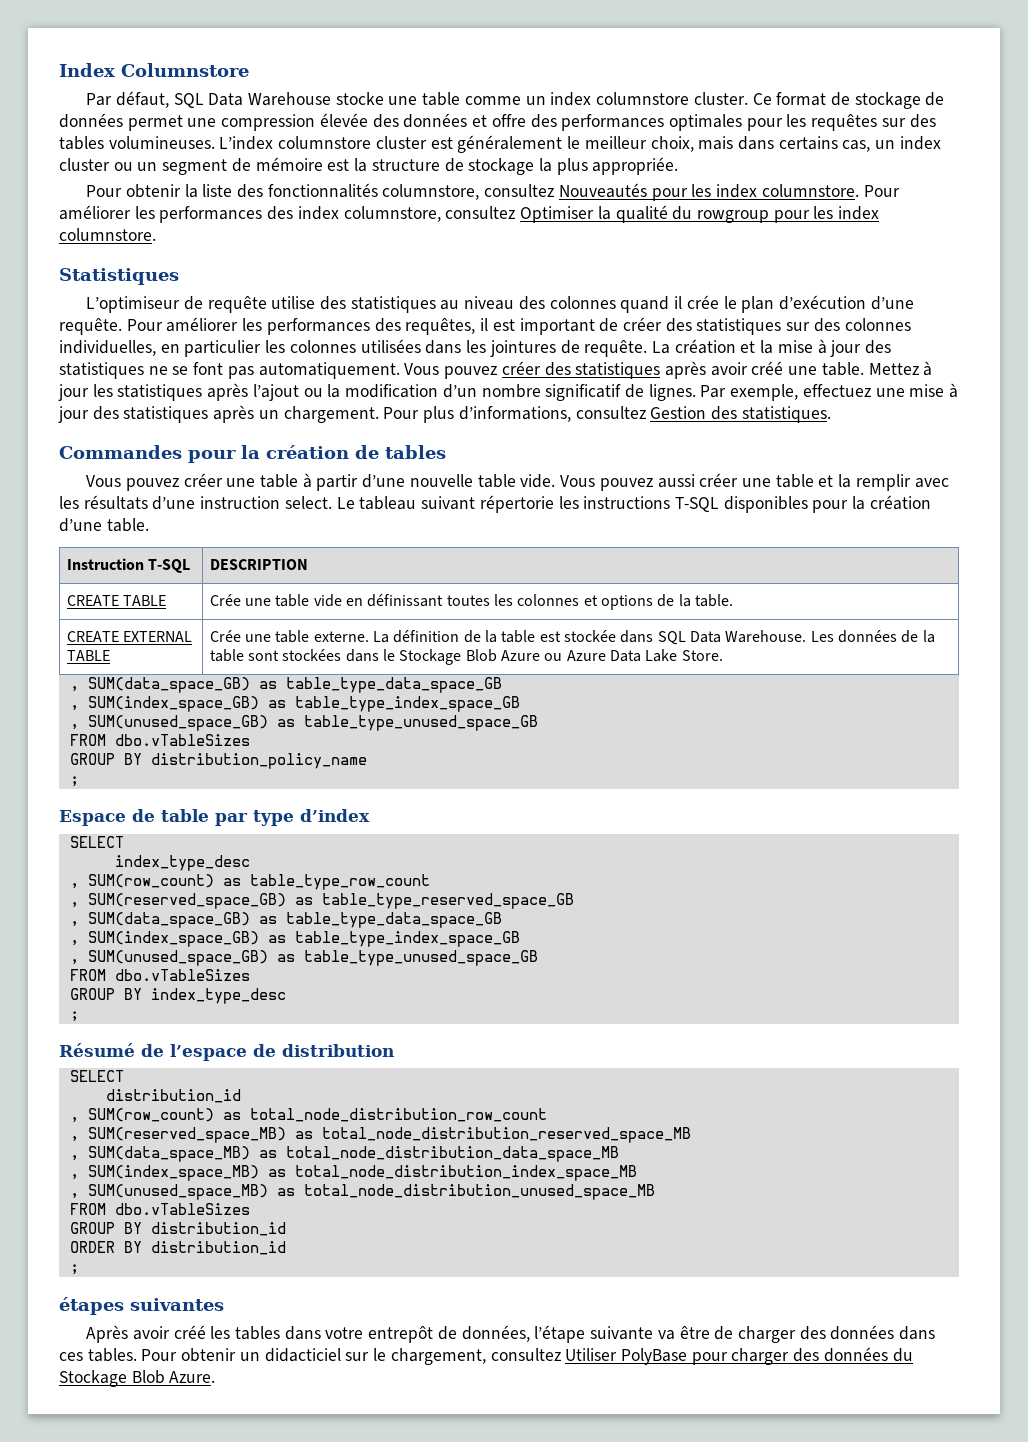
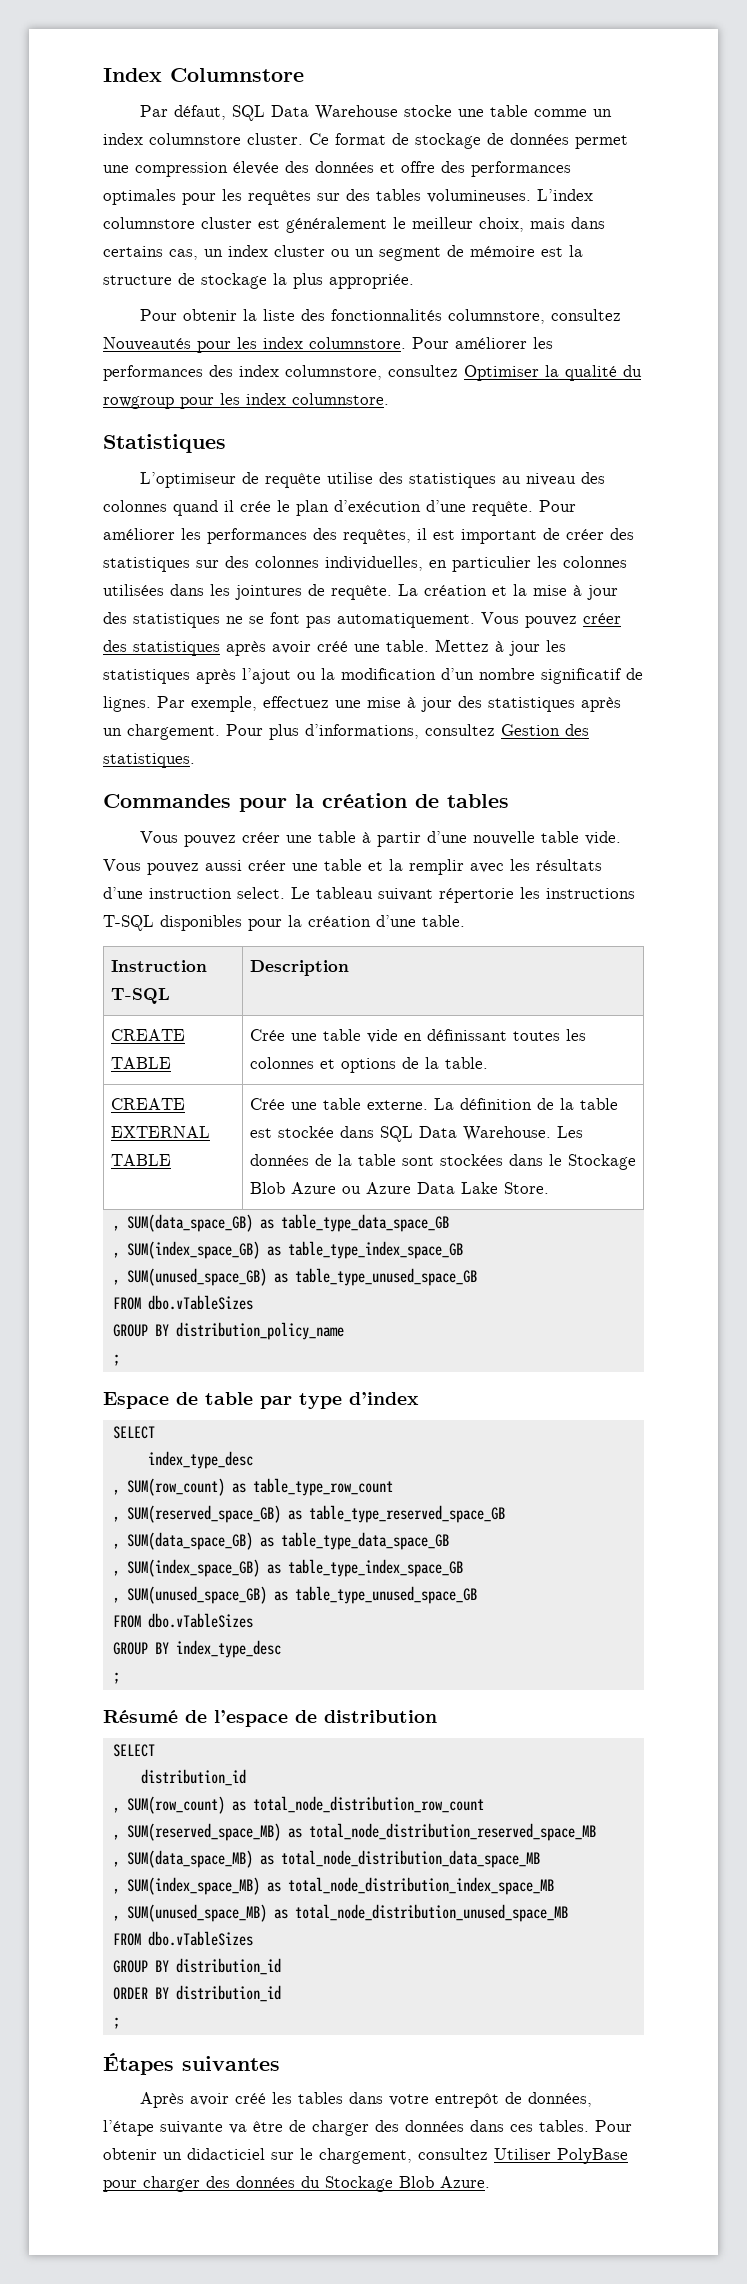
[209,559,308,570] DESCRIPTION -> [249,960,349,976] Description
[59,1297,124,1315] étapes -> [103,2052,174,2075] Étapes

